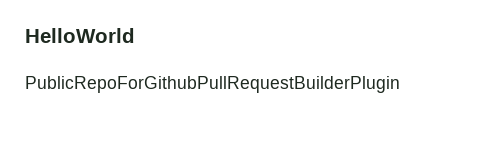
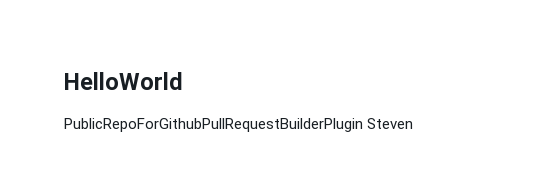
(400, 84) none -> [367,118,414,129] Steven

